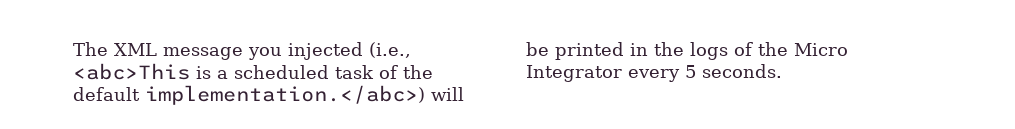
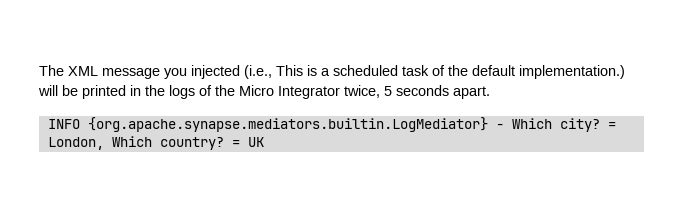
[73,63,190,80] <abc>This -> [276,65,303,76] This
[145,85,425,105] implementation.</abc>) -> [519,65,625,79] implementation.)
[628,64,782,82] every 5 seconds. -> [344,85,490,99] [47,117,616,132] [47,136,264,150] twice, 5 seconds apart. // INFO {org.apache.synapse.mediators.builtin.LogMediator} - Which city? = London, Which country? = UK

